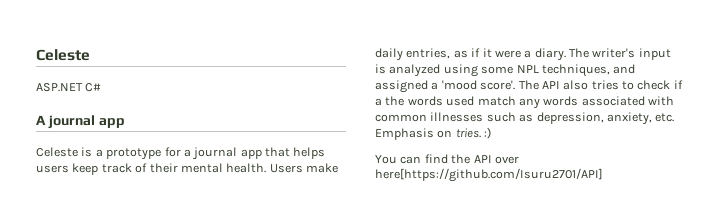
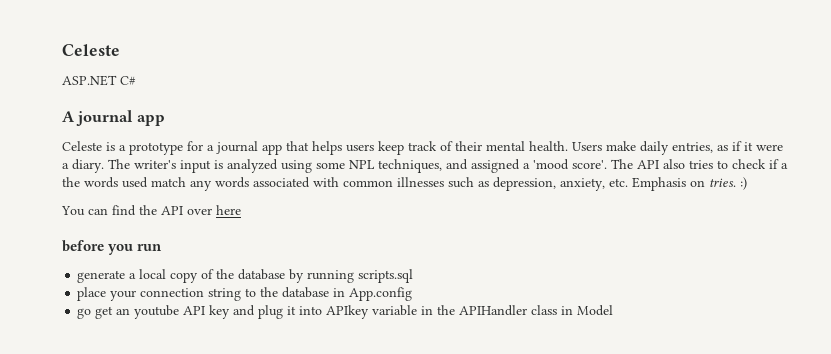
[375,168,603,182] here[https://github.com/Isuru2701/API] -> [216,205,241,215] [62,240,163,255] [77,269,414,283] [77,287,413,301] [77,305,614,319] here // before you run // generate a local copy of the database by running scripts.sql // place your connection string to the database in App.config // go get an youtube API key and plug it into APIkey variable in the APIHandler class in Model

